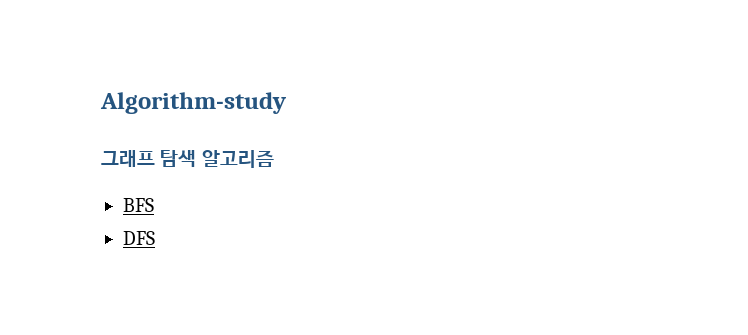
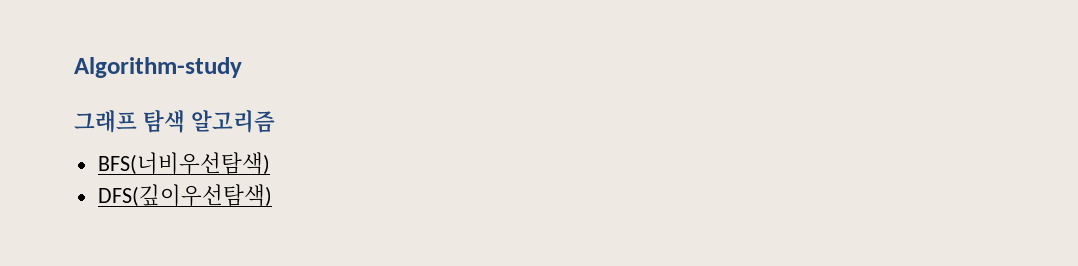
[123,198,154,212] [123,231,155,245] BFS // DFS -> [97,152,270,175] [97,184,272,207] BFS(너비우선탐색) // DFS(깊이우선탐색)

